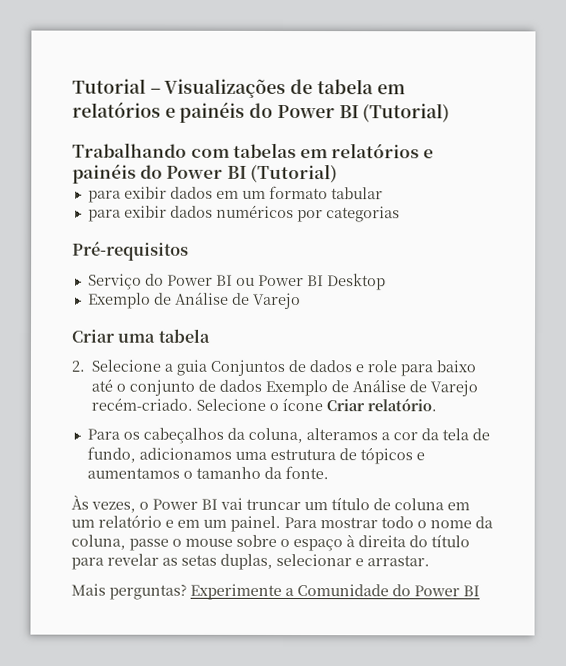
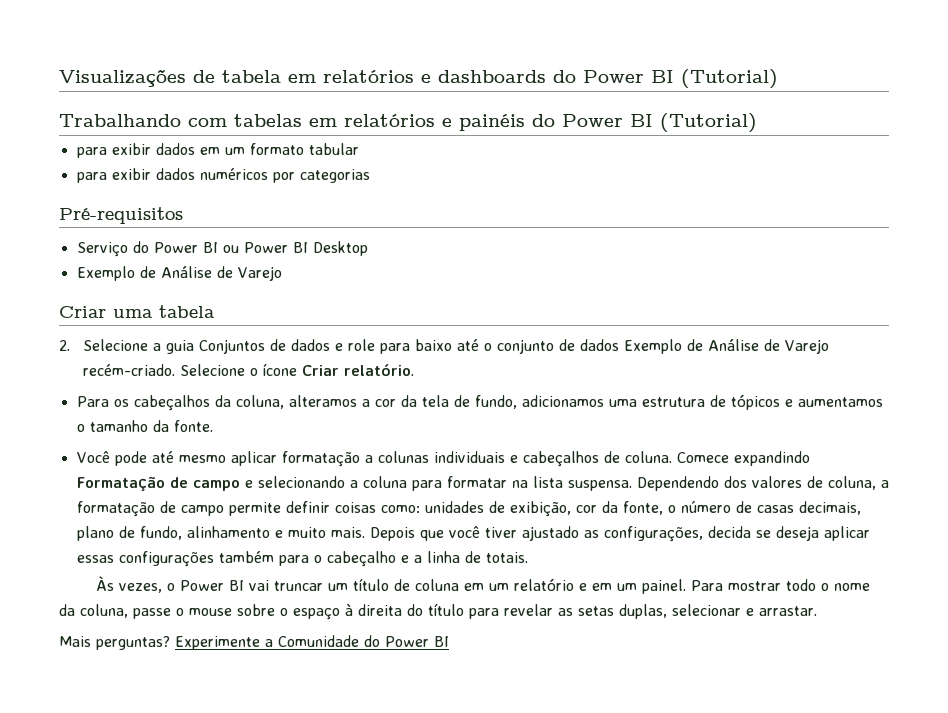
[72,78,161,94] Tutorial – -> (59, 78) none
[179,101,246,123] painéis -> [438,70,546,83] dashboards
(329, 473) none -> [76,451,810,467] [76,476,889,491] [76,501,861,517] [76,526,870,542] [76,551,528,567] // Você pode até mesmo aplicar formatação a colunas individuais e cabeçalhos de coluna. Comece expandindo Formatação de campo e selecionando a coluna para formatar na lista suspensa. Dependendo dos valores de coluna, a formatação de campo permite definir coisas como: unidades de exibição, cor da fonte, o número de casas decimais, plano de fundo, alinhamento e muito mais. Depois que você tiver ajustado as configurações, decida se deseja aplicar essas configurações também para o cabeçalho e a linha de totais.

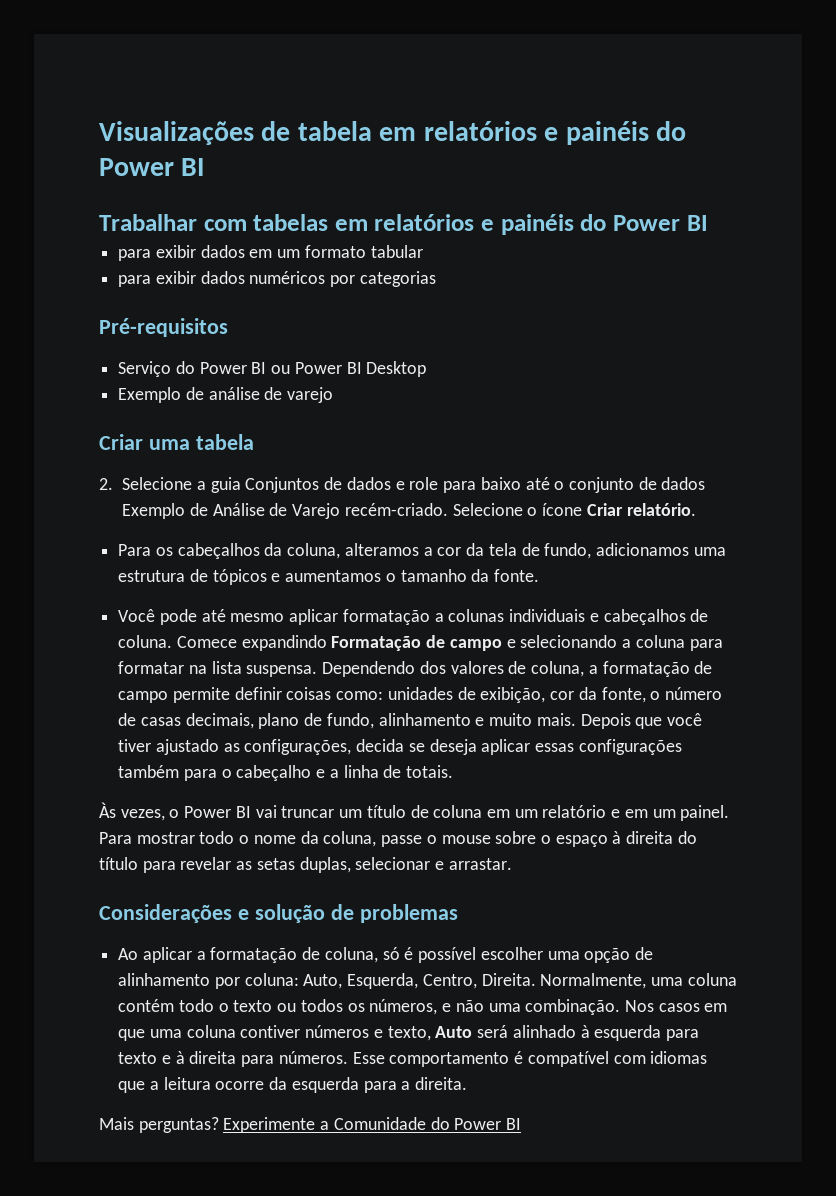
[438,69,778,89] [59,114,181,127] dashboards do Power BI (Tutorial) // Trabalhando -> [565,121,686,145] [99,158,205,176] [99,214,197,231] painéis do Power BI // Trabalhar
[660,113,757,133] (Tutorial) -> (708, 223) none
[160,266,282,281] Análise de Varejo -> [208,387,334,403] análise de varejo
(817, 611) none -> [99,904,458,923] [118,947,653,963] [118,973,737,989] [118,999,728,1015] [118,1025,699,1041] [118,1051,708,1067] [118,1077,468,1093] // Considerações e solução de problemas // Ao aplicar a formatação de coluna, só é possível escolher uma opção de alinhamento por coluna: Auto, Esquerda, Centro, Direita. Normalmente, uma coluna contém todo o texto ou todos os números, e não uma combinação. Nos casos em que uma coluna contiver números e texto, Auto será alinhado à esquerda para texto e à direita para números. Esse comportamento é compatível com idiomas que a leitura ocorre da esquerda para a direita.

